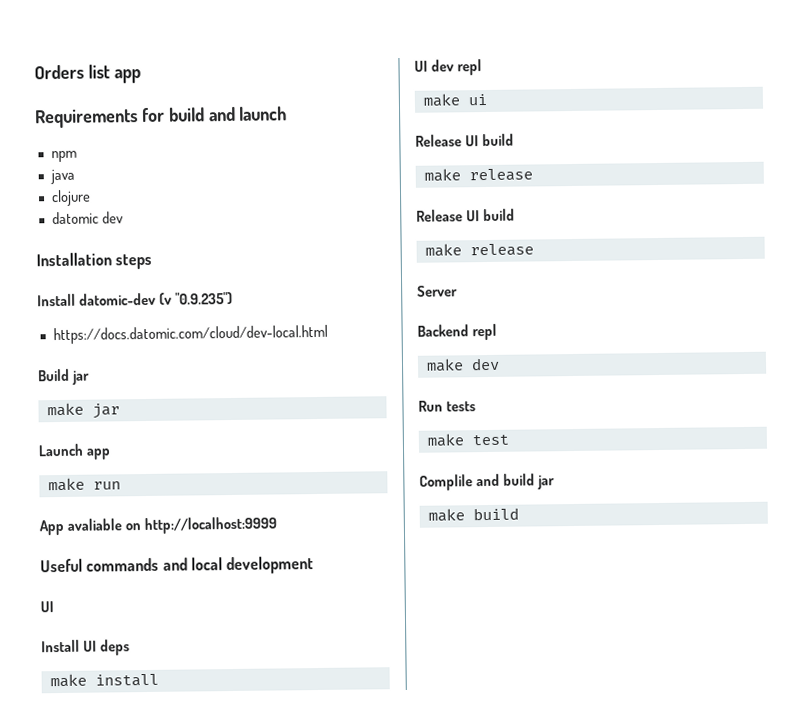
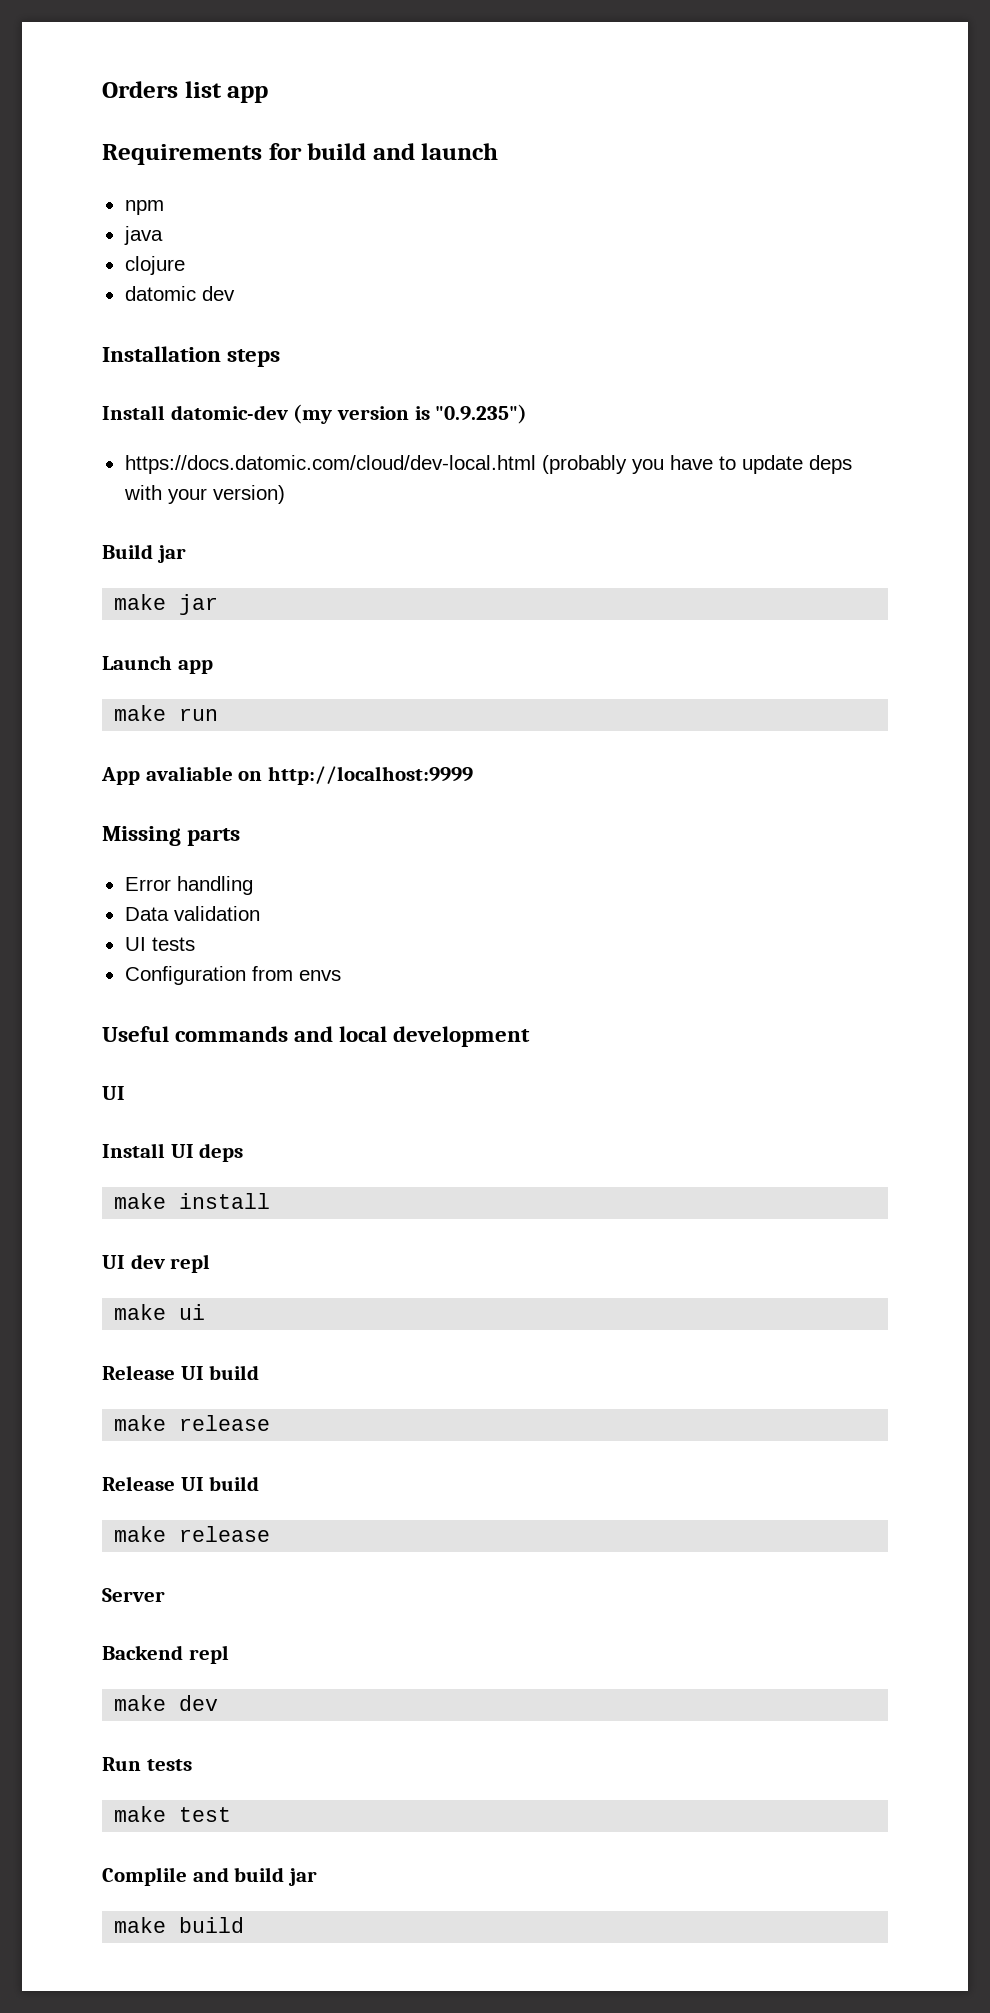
[158,292,172,305] (v -> [293,404,430,424] (my version is
(328, 334) none -> [541,455,852,474] [123,485,285,504] (probably you have to update deps with your version)
(277, 525) none -> [102,826,241,846] [124,876,253,895] [124,906,260,921] [124,937,195,951] [124,966,341,985] // Missing parts // Error handling // Data validation // UI tests // Configuration from envs

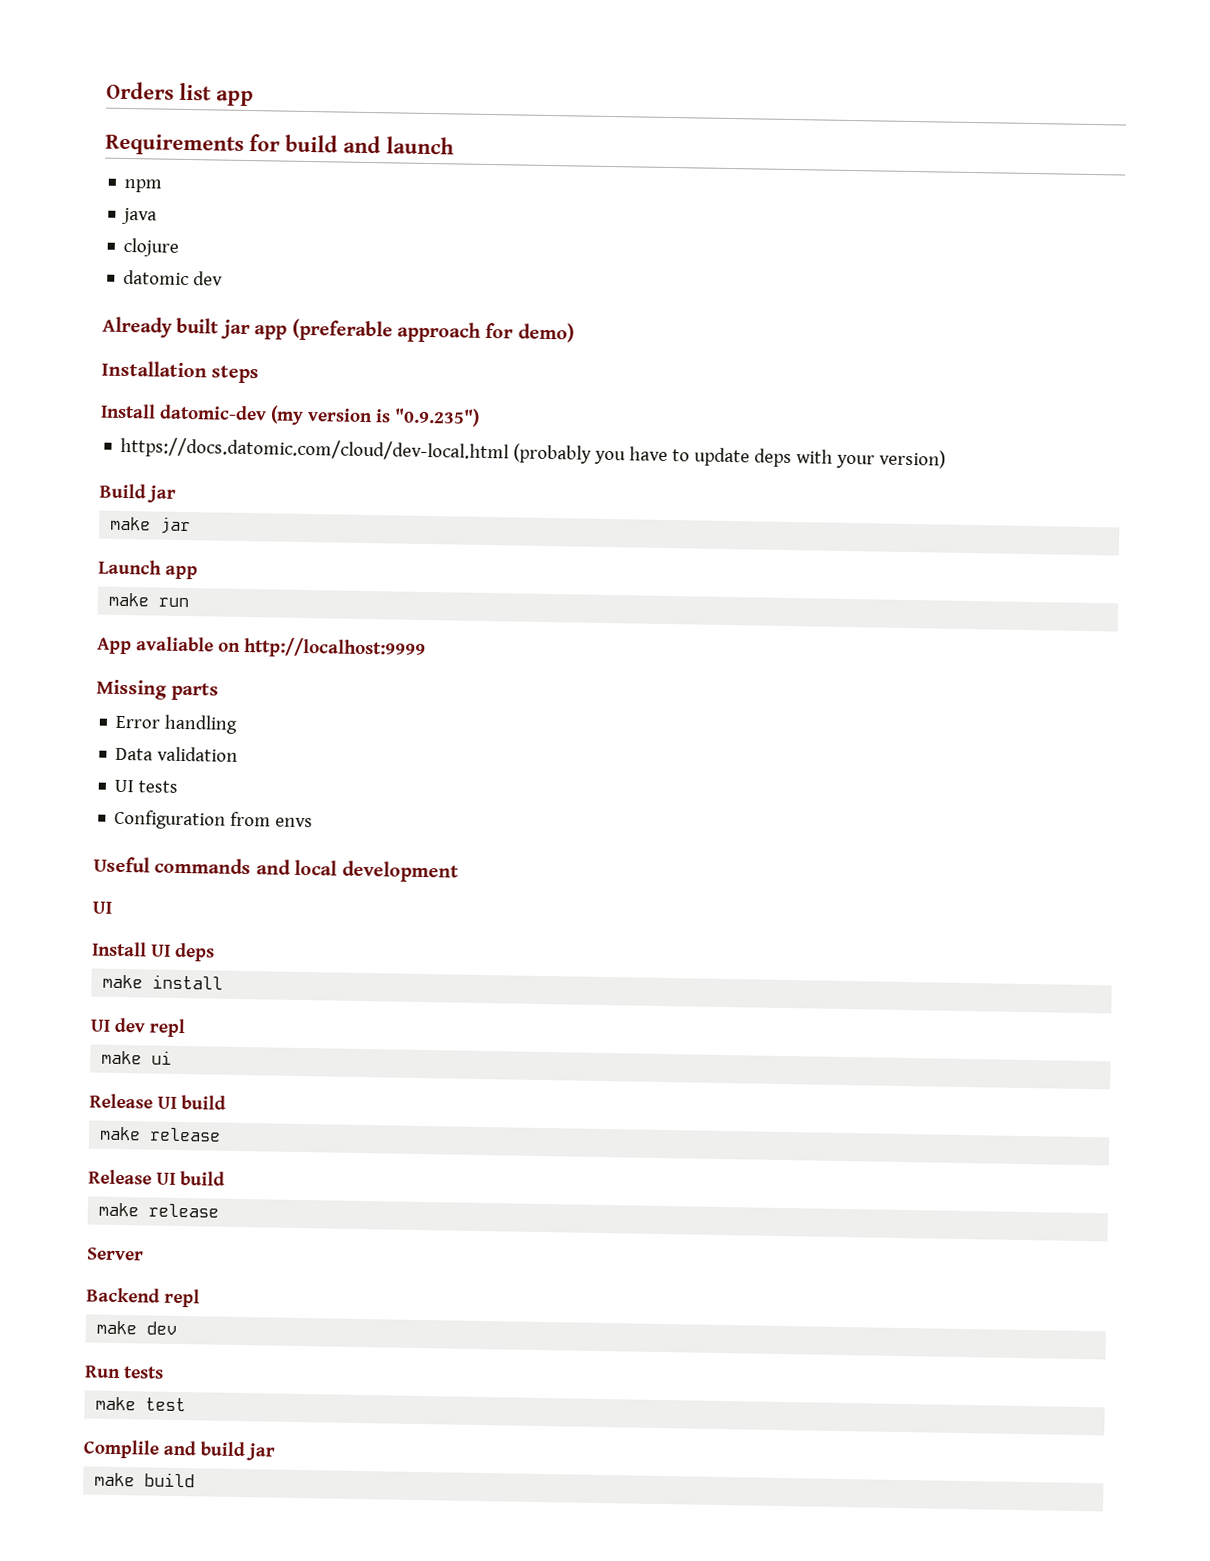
(235, 293) none -> [102,316,575,343] // Already built jar app (preferable approach for demo)

